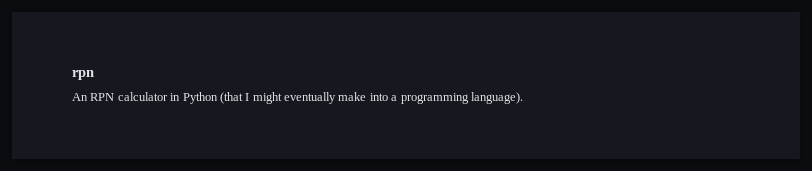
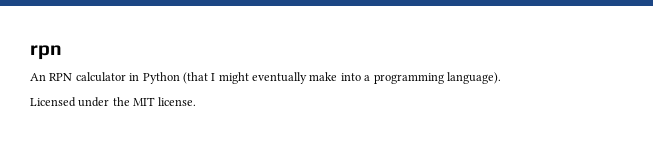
(523, 98) none -> [30,97,196,107] // Licensed under the MIT license.

